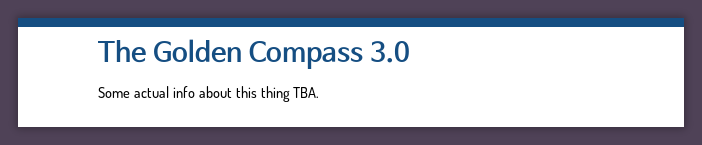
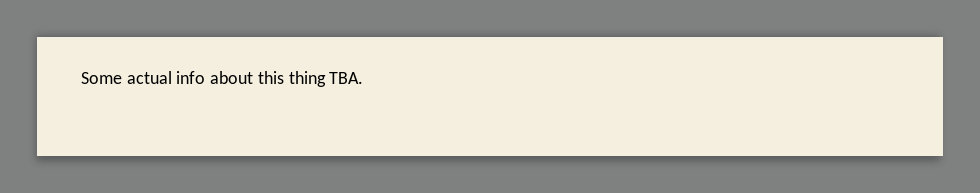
[98,39,411,69] The Golden Compass 3.0 // -> (81, 78) none

